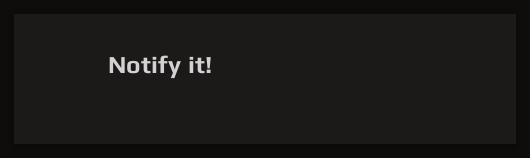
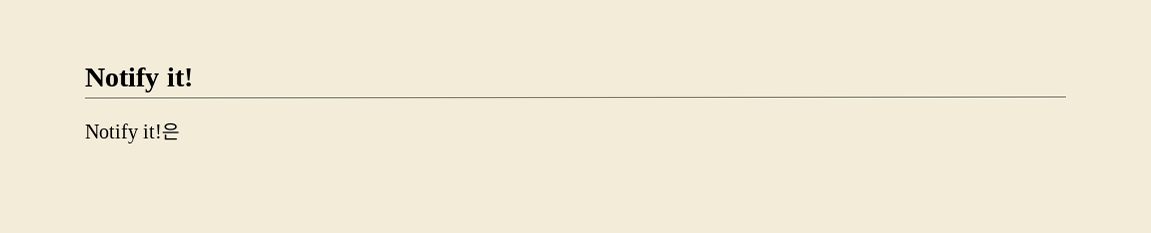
(212, 65) none -> [85,122,181,144] // Notify it!은

